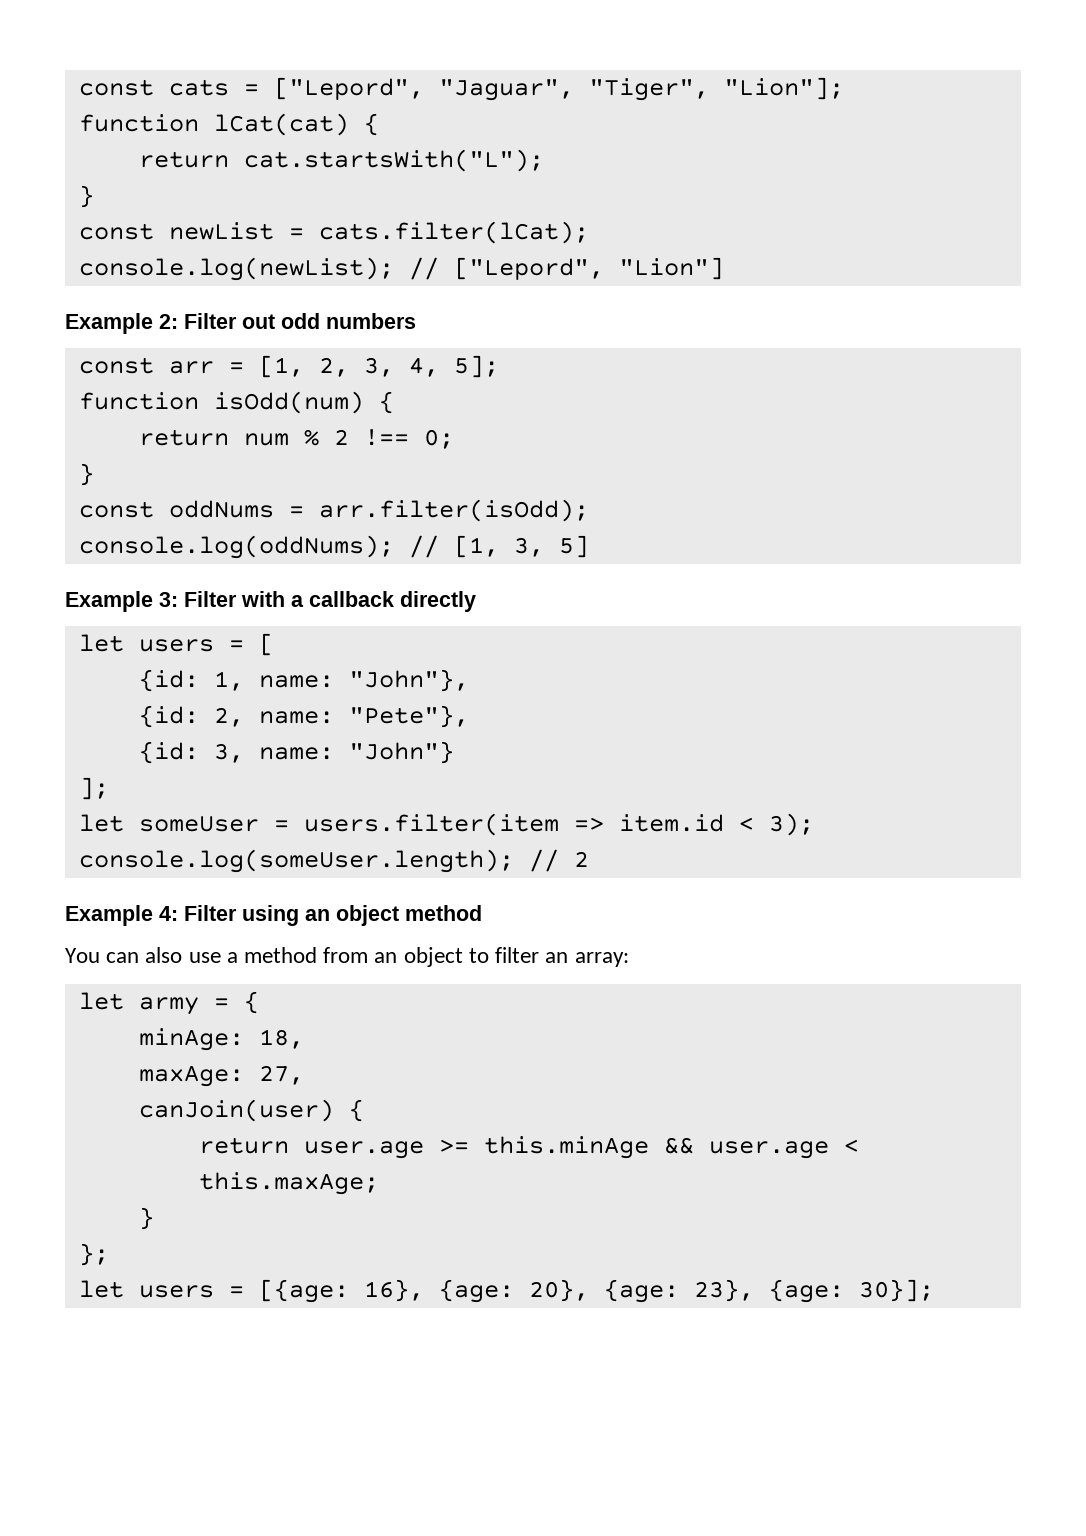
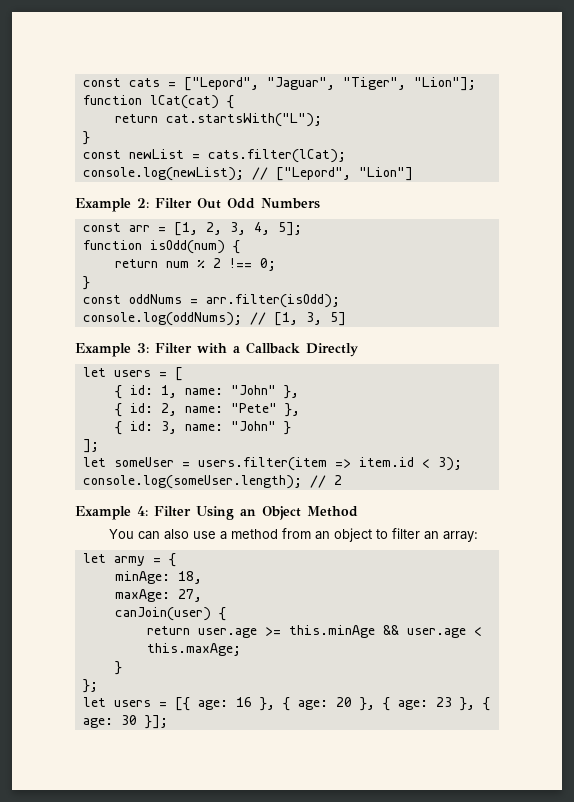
[242,313,416,329] out odd numbers -> [197,198,320,209] Out Odd Numbers
[309,591,476,612] callback directly -> [246,342,358,357] Callback Directly
[138,669,469,692] [138,705,469,728] [138,741,454,764] {id: 1, name: "John"}, // {id: 2, name: "Pete"}, // {id: 3, name: "John"} -> [114,385,299,399] [114,403,300,417] [114,421,291,435] { id: 1, name: "John" }, // { id: 2, name: "Pete" }, // { id: 3, name: "John" }
[242,905,482,926] using an object method -> [196,506,358,520] Using an Object Method
[258,1279,934,1303] [{age: 16}, {age: 20}, {age: 23}, {age: 30}]; -> [174,697,490,711] [82,715,168,729] [{ age: 16 }, { age: 20 }, { age: 23 }, { age: 30 }];

